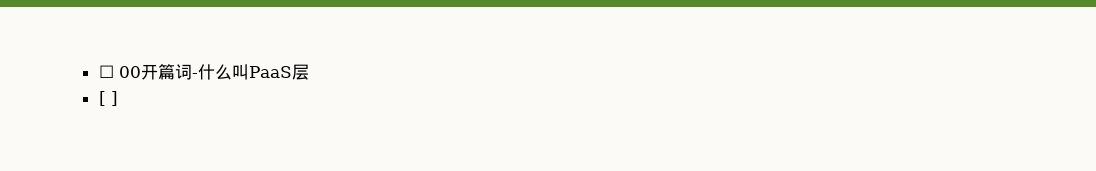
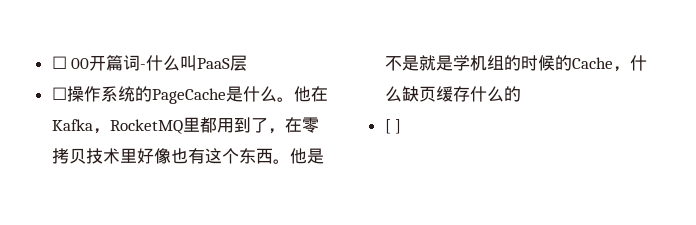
(309, 72) none -> [51,86,328,104] [51,117,319,134] [51,148,324,164] [384,55,647,72] [384,86,521,102] // ☐操作系统的PageCache是什么。他在Kafka，RocketMQ里都用到了，在零拷贝技术里好像也有这个东西。他是不是就是学机组的时候的Cache，什么缺页缓存什么的

